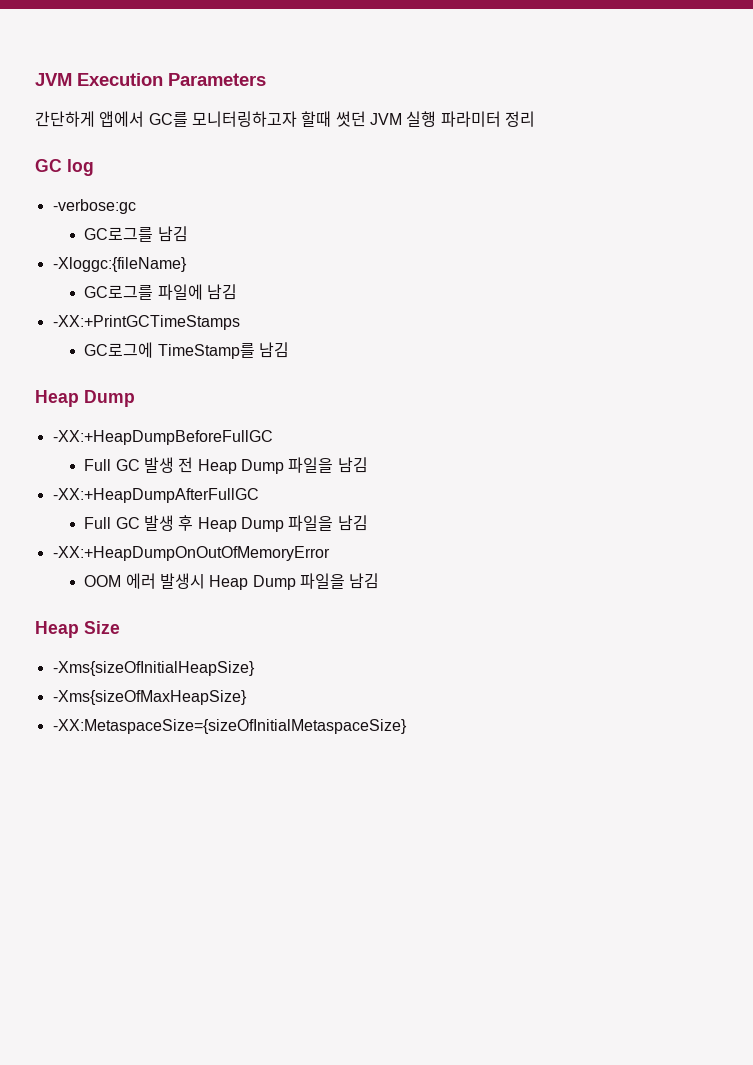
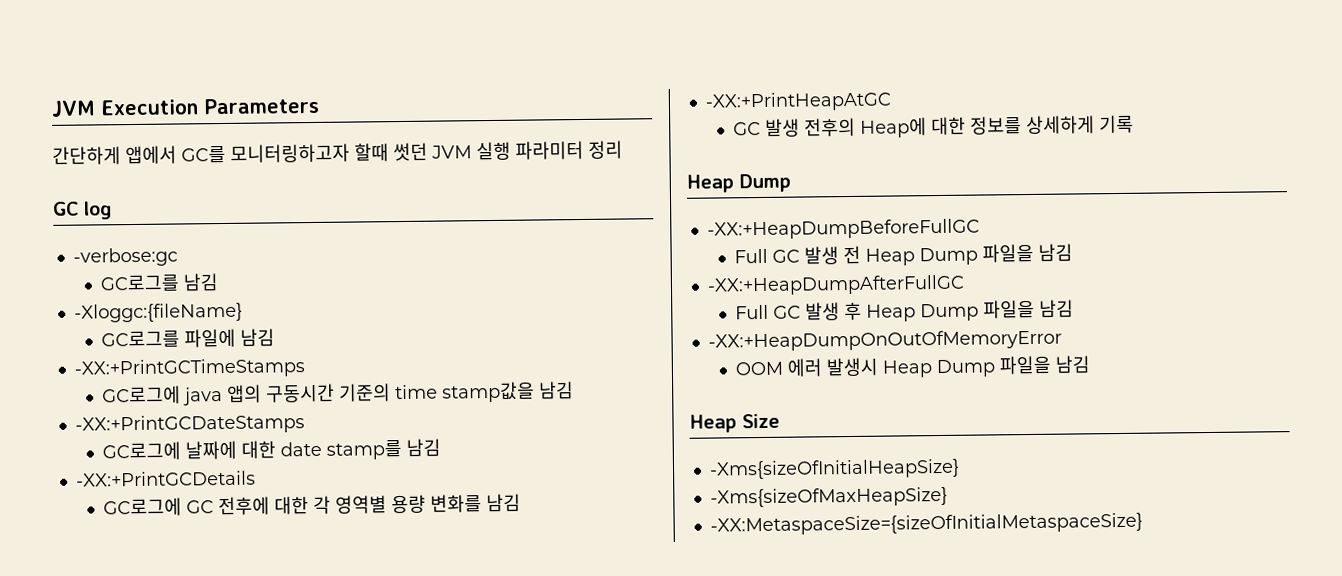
[157,342,289,359] TimeStamp를 남김 -> [182,381,574,406] [74,414,305,435] [101,438,441,461] [75,470,256,487] [102,493,521,517] [704,91,892,112] [732,114,1134,138] java 앱의 구동시간 기준의 time stamp값을 남김 // -XX:+PrintGCDateStamps // GC로그에 날짜에 대한 date stamp를 남김 // -XX:+PrintGCDetails // GC로그에 GC 전후에 대한 각 영역별 용량 변화를 남김 // -XX:+PrintHeapAtGC // GC 발생 전후의 Heap에 대한 정보를 상세하게 기록

